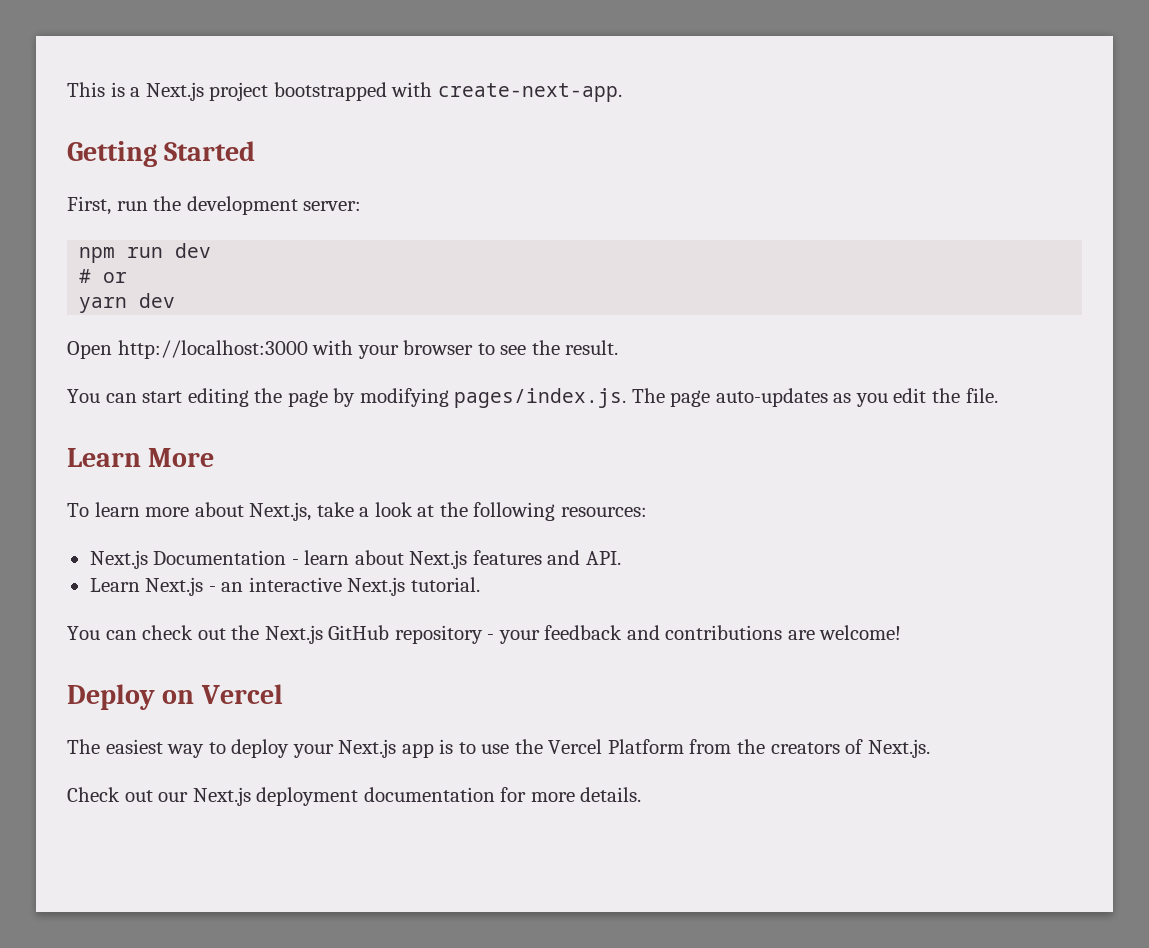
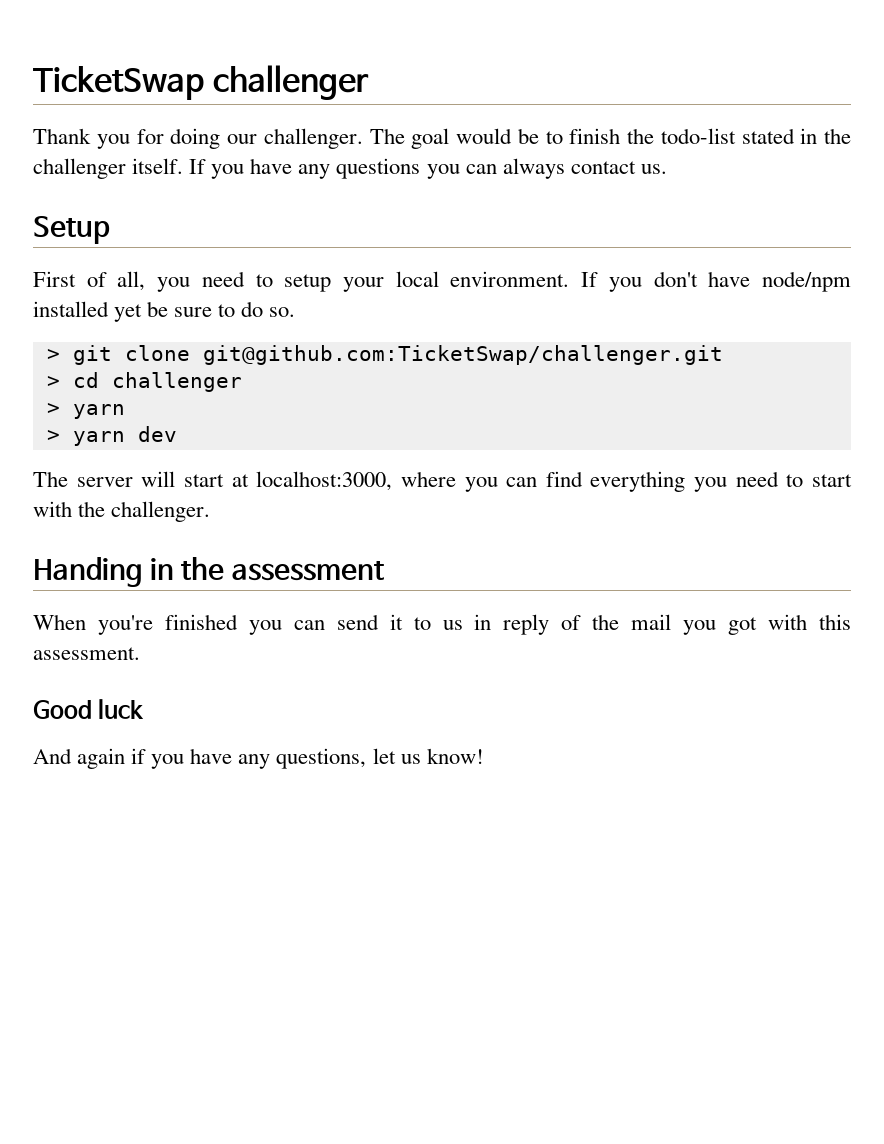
[67,82,622,102] [67,141,256,167] [67,196,362,215] [79,243,212,263] [79,269,128,283] [79,293,176,313] [67,340,619,359] [67,388,998,408] [67,448,215,467] [67,502,647,521] [89,550,621,569] [89,577,480,596] [67,625,902,644] [67,684,283,710] [67,739,930,758] [67,787,642,806] This is a Next.js project bootstrapped with create-next-app. // Getting Started // First, run the development server: // npm run dev // # or // yarn dev // Open http://localhost:3000 with your browser to see the result. // You can start editing the page by modifying pages/index.js. The page auto-updates as you edit the file. // Learn More // To learn more about Next.js, take a look at the following resources: // Next.js Documentation - learn about Next.js features and API. // Learn Next.js - an interactive Next.js tutorial. // You can check out the Next.js GitHub repository - your feedback and contributions are welcome! // Deploy on Vercel // The easiest way to deploy your Next.js app is to use the Vercel Platform from the creators of Next.js. // Check out our Next.js deployment documentation for more details. -> [33,65,369,100] [33,128,851,149] [33,158,667,179] [33,216,110,244] [33,271,851,292] [33,301,296,322] [46,345,723,365] [46,372,242,392] [46,403,125,419] [46,426,177,446] [33,471,852,492] [33,501,211,522] [33,557,384,587] [33,614,852,635] [33,647,140,660] [33,699,145,719] [33,748,484,769] TicketSwap challenger // Thank you for doing our challenger. The goal would be to finish the todo-list stated in the challenger itself. If you have any questions you can always contact us. // Setup // First of all, you need to setup your local environment. If you don't have node/npm installed yet be sure to do so. // > git clone git@github.com:TicketSwap/challenger.git // > cd challenger // > yarn // > yarn dev // The server will start at localhost:3000, where you can find everything you need to start with the challenger. // Handing in the assessment // When you're finished you can send it to us in reply of the mail you got with this assessment. // Good luck // And again if you have any questions, let us know!

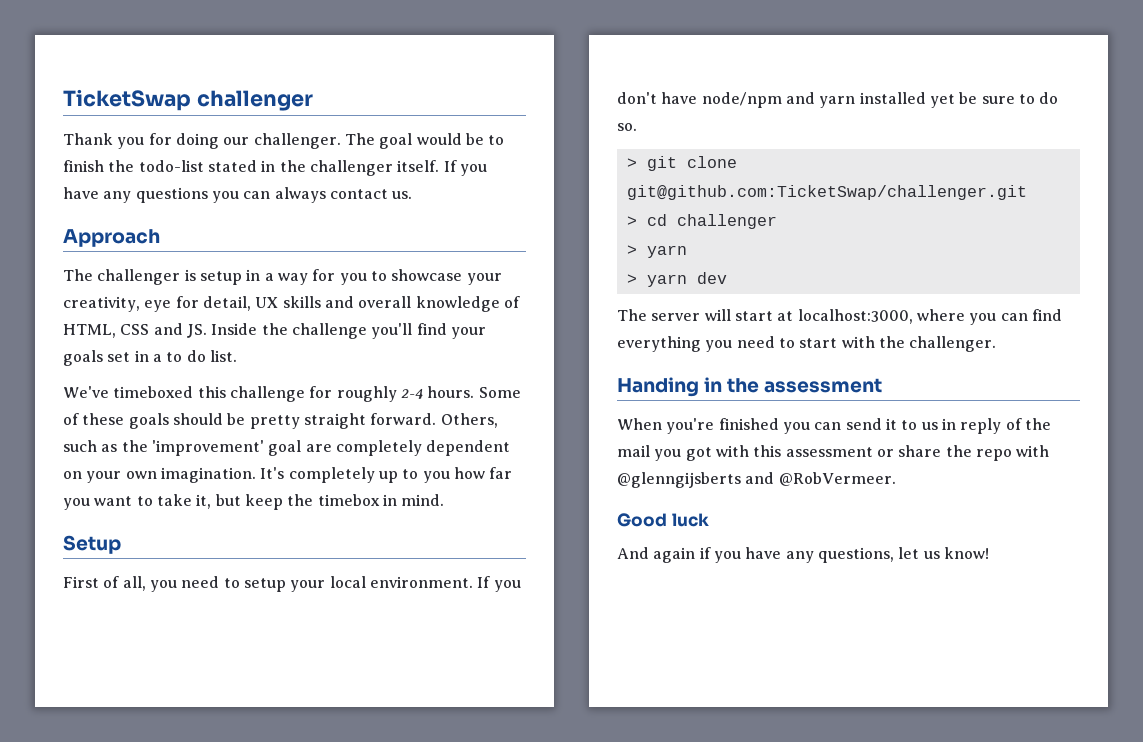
(667, 169) none -> [63,229,160,247] [63,269,502,285] [63,296,520,312] [63,323,486,339] [63,350,237,366] [63,386,521,402] [63,413,498,429] [63,440,511,456] [63,467,513,483] [63,494,445,510] // Approach // The challenger is setup in a way for you to showcase your creativity, eye for detail, UX skills and overall knowledge of HTML, CSS and JS. Inside the challenge you'll find your goals set in a to do list. // We've timeboxed this challenge for roughly 2-4 hours. Some of these goals should be pretty straight forward. Others, such as the 'improvement' goal are completely dependent on your own imagination. It's completely up to you how far you want to take it, but keep the timebox in mind.
(851, 281) none -> [785,92,856,108] and yarn
[33,647,140,660] assessment. -> [785,445,1050,461] [617,472,896,488] assessment or share the repo with @glenngijsberts and @RobVermeer.

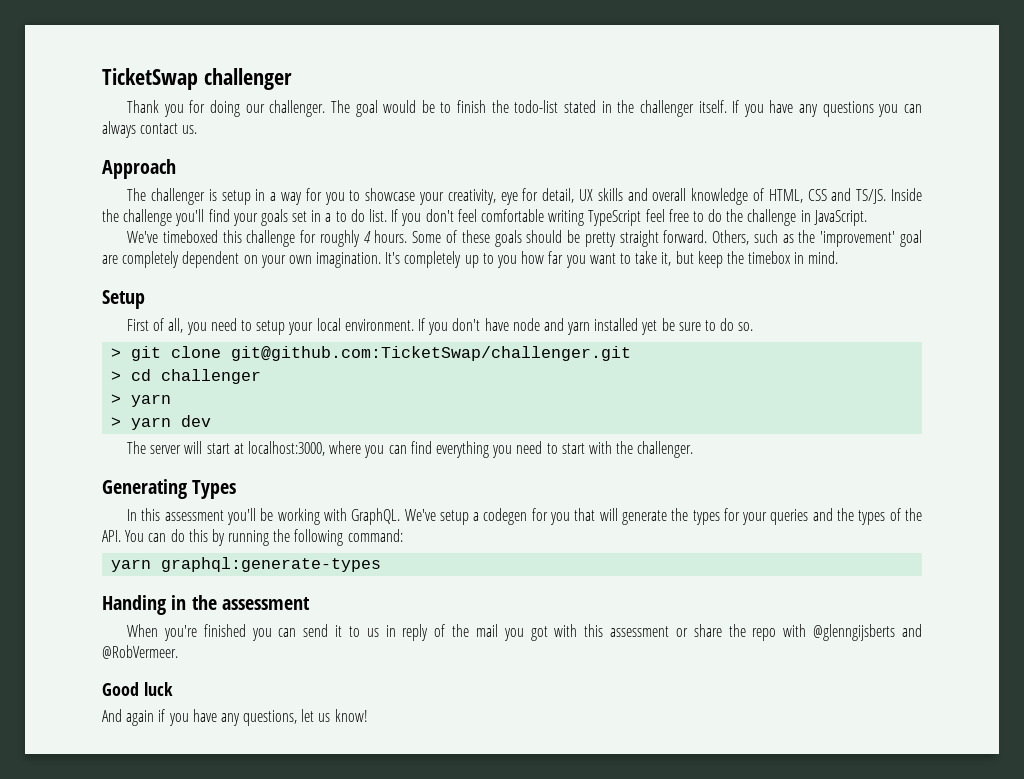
[186,324,207,338] JS. -> [856,189,887,204] TS/JS.
(237, 356) none -> [391,209,867,226] If you don't feel comfortable writing TypeScript feel free to do the challenge in JavaScript.
[400,388,423,399] 2-4 -> [363,231,371,243] 4
[701,92,782,108] node/npm -> [512,318,540,331] node
(997, 344) none -> [102,479,237,499] [127,508,923,525] [102,529,403,546] [111,557,382,572] // Generating Types // In this assessment you'll be working with GraphQL. We've setup a codegen for you that will generate the types for your queries and the types of the API. You can do this by running the following command: // yarn graphql:generate-types

